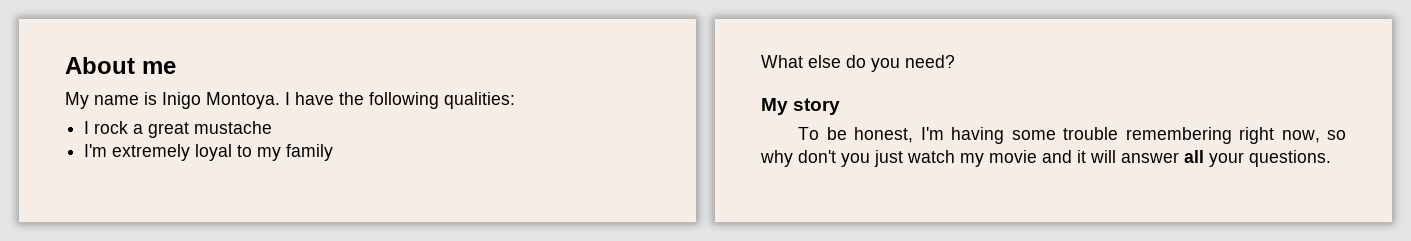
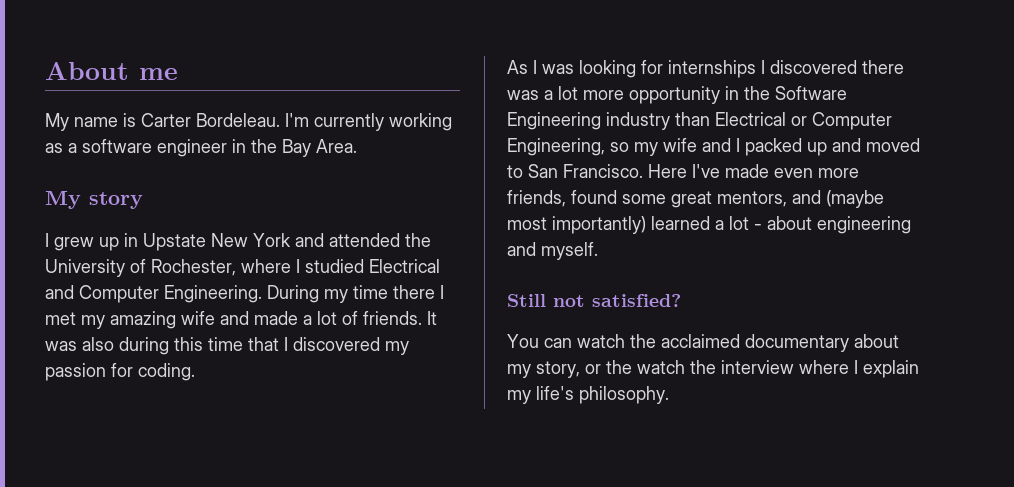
[162,92,515,109] [84,121,273,138] [84,144,334,161] [761,55,955,72] [761,98,841,115] [798,127,1346,144] [760,150,1331,167] Inigo Montoya. I have the following qualities: // I rock a great mustache // I'm extremely loyal to my family // What else do you need? // My story // To be honest, I'm having some trouble remembering right now, so why don't you just watch my movie and it will answer all your questions. -> [141,113,452,131] [45,139,357,157] [45,191,143,209] [45,233,431,251] [45,259,440,277] [45,285,444,303] [45,311,437,329] [45,337,409,355] [45,363,195,381] [507,60,904,78] [507,86,847,104] [507,112,892,130] [507,138,920,156] [507,164,859,178] [507,190,884,208] [507,216,911,234] [507,242,598,260] [507,294,681,307] [507,334,899,352] [507,360,919,378] [507,386,669,404] Carter Bordeleau. I'm currently working as a software engineer in the Bay Area. // My story // I grew up in Upstate New York and attended the University of Rochester, where I studied Electrical and Computer Engineering. During my time there I met my amazing wife and made a lot of friends. It was also during this time that I discovered my passion for coding. // As I was looking for internships I discovered there was a lot more opportunity in the Software Engineering industry than Electrical or Computer Engineering, so my wife and I packed up and moved to San Francisco. Here I've made even more friends, found some great mentors, and (maybe most importantly) learned a lot - about engineering and myself. // Still not satisfied? // You can watch the acclaimed documentary about my story, or the watch the interview where I explain my life's philosophy.

